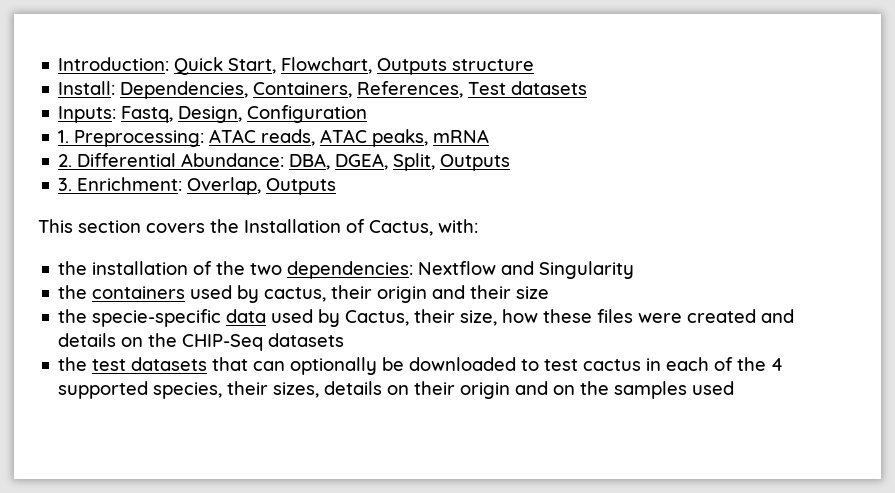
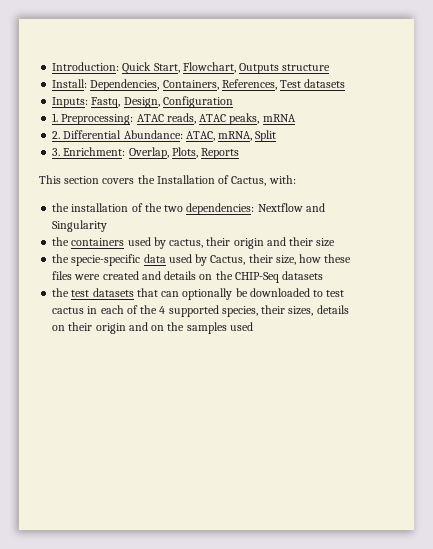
[289,153,511,171] DBA, DGEA, Split, Outputs -> [185,130,277,142] ATAC, mRNA, Split
[266,178,337,195] Outputs -> [171,147,240,159] Plots, Reports

